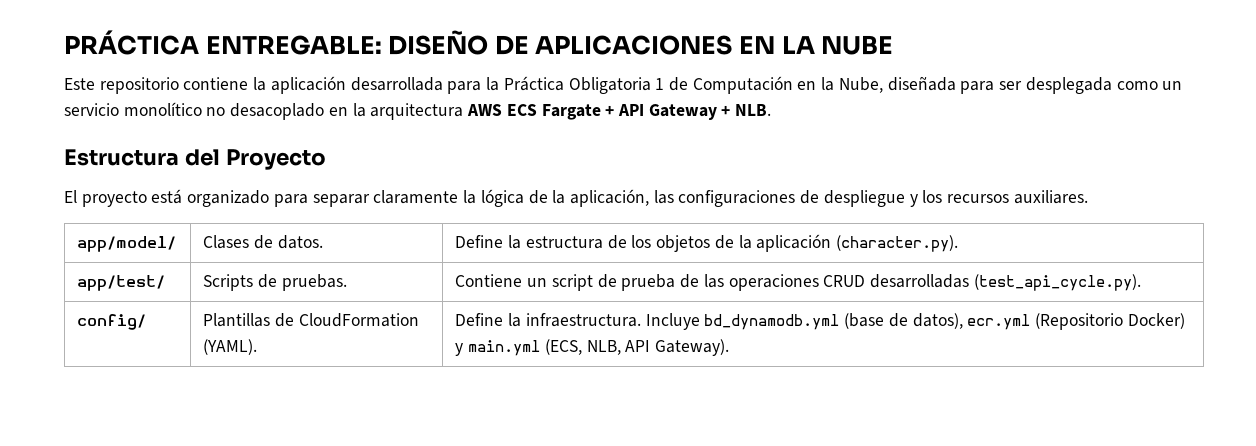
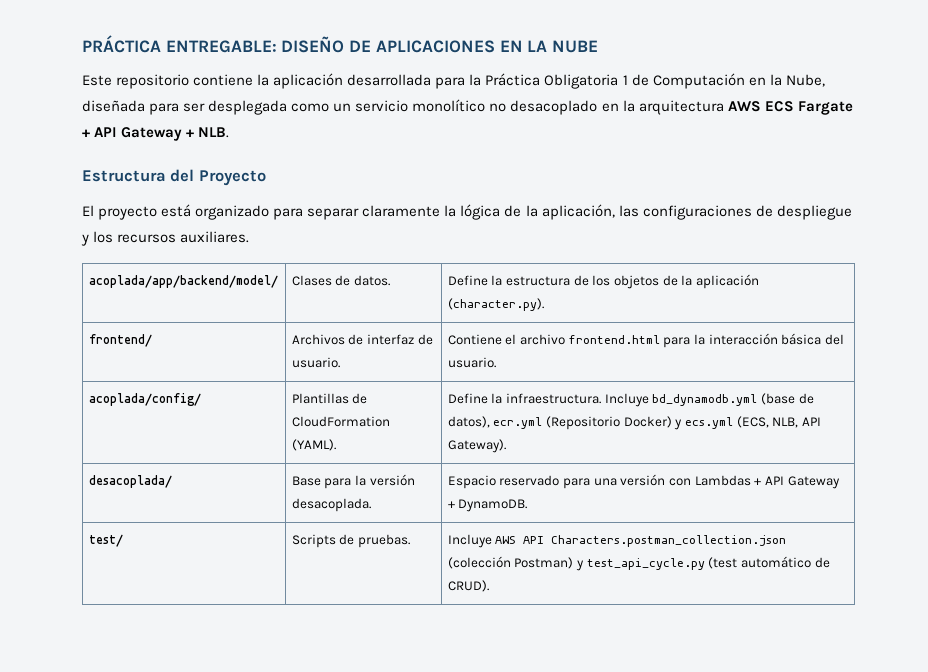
[77,236,177,252] app/model/ -> [88,275,278,288] acoplada/app/backend/model/
[77,275,166,291] [203,274,347,291] [455,274,1141,291] [77,314,147,330] app/test/ | Scripts de pruebas. | Contiene un script de prueba de las operaciones CRUD desarrolladas (test_api_cycle.py). // config/ -> [88,334,152,347] [291,334,433,345] [291,357,340,368] [447,333,844,348] [447,357,496,368] [88,393,201,406] frontend/ | Archivos de interfaz de usuario. | Contiene el archivo frontend.html para la interacción básica del usuario. // acoplada/config/
[468,340,541,356] main.yml -> [685,417,734,429] ecs.yml
(730, 347) none -> [88,475,172,488] [291,474,415,489] [291,498,371,512] [447,474,840,489] [447,499,528,512] [88,534,123,547] [291,534,411,548] [447,534,787,548] [447,556,830,571] [447,580,489,592] // desacoplada/ | Base para la versión desacoplada. | Espacio reservado para una versión con Lambdas + API Gateway + DynamoDB. // test/ | Scripts de pruebas. | Incluye AWS API Characters.postman_collection.json (colección Postman) y test_api_cycle.py (test automático de CRUD).

